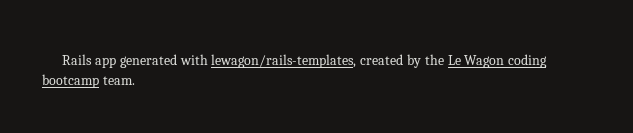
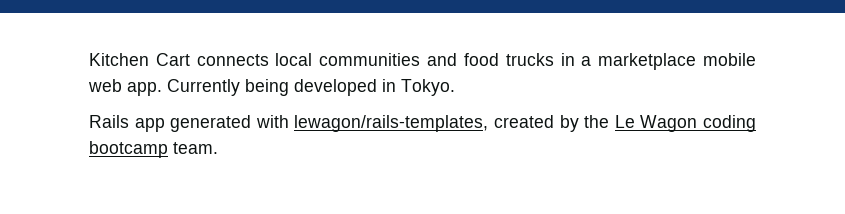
(62, 59) none -> [89,53,756,70] [88,79,455,96] Kitchen Cart connects local communities and food trucks in a marketplace mobile web app. Currently being developed in Tokyo. //

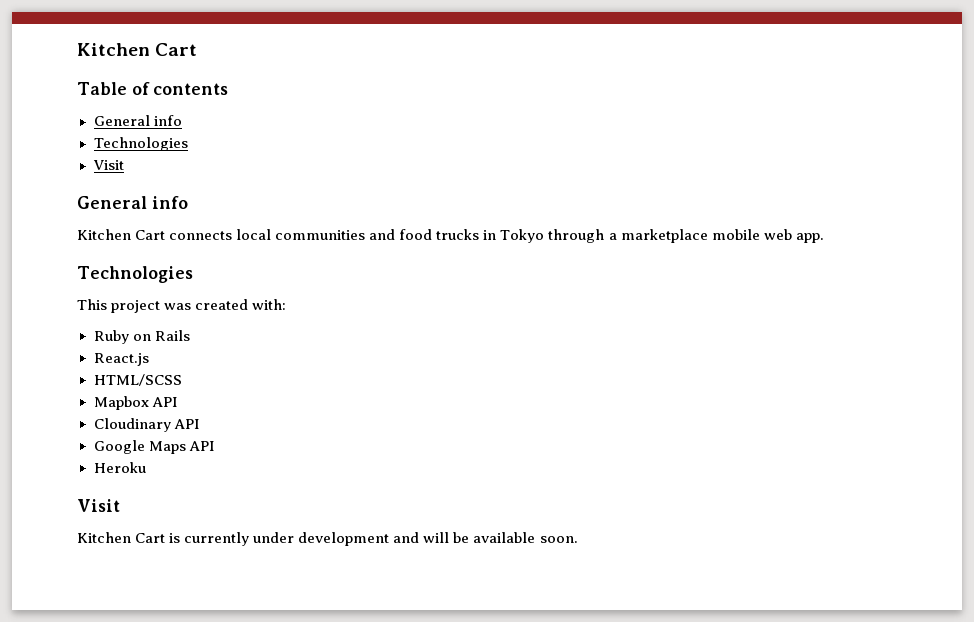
[89,53,190,66] Kitchen Cart -> [77,43,198,56] [77,82,229,95] [93,115,182,126] [93,137,189,151] [92,160,124,170] [77,196,188,209] [77,229,166,240] Kitchen Cart // Table of contents // General info // Technologies // Visit // General info // Kitchen Cart
(575, 59) none -> [500,229,605,243] Tokyo through
[167,79,455,96] [89,115,757,132] [89,141,218,158] Currently being developed in Tokyo. // Rails app generated with lewagon/rails-templates, created by the Le Wagon coding bootcamp team. -> [77,266,193,283] [77,299,287,313] [93,330,190,344] [93,353,149,366] [93,374,182,386] [93,396,178,410] [93,418,200,432] [93,440,215,454] [93,462,146,473] [77,499,120,512] [77,532,578,546] // Technologies // This project was created with: // Ruby on Rails // React.js // HTML/SCSS // Mapbox API // Cloudinary API // Google Maps API // Heroku // Visit // Kitchen Cart is currently under development and will be available soon.

